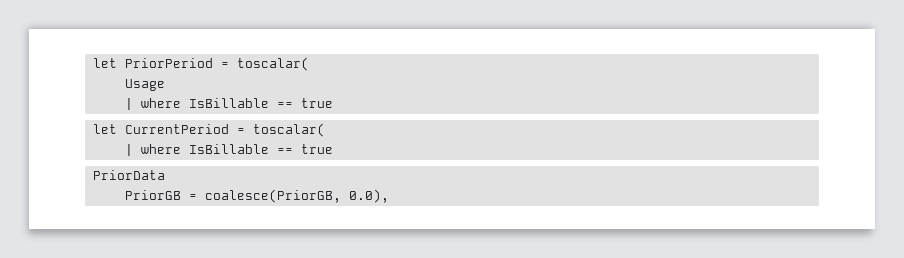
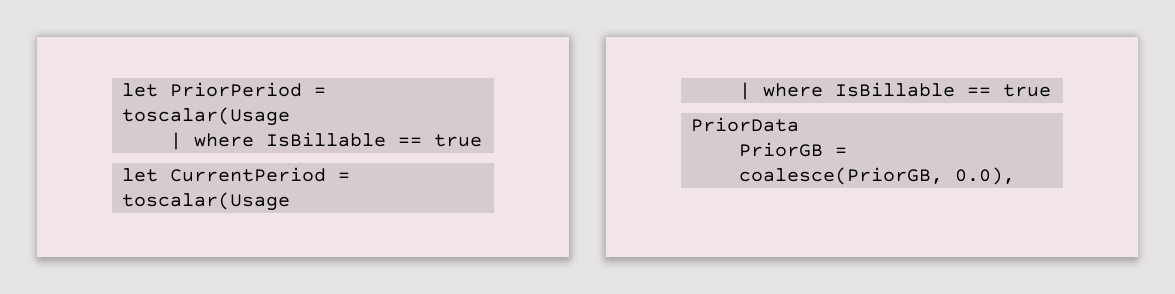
[236,57,309,71] [124,79,165,91] toscalar( // Usage -> [121,107,290,126] toscalar(Usage
[252,123,325,137] toscalar( -> [121,192,290,211] toscalar(Usage

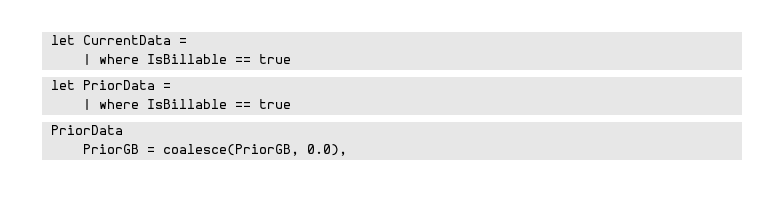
[121,82,326,97] [121,107,290,126] let PriorPeriod = toscalar(Usage -> [50,35,187,45] let CurrentData =
[169,167,350,182] [121,192,290,211] CurrentPeriod = toscalar(Usage -> [82,80,171,90] PriorData =

